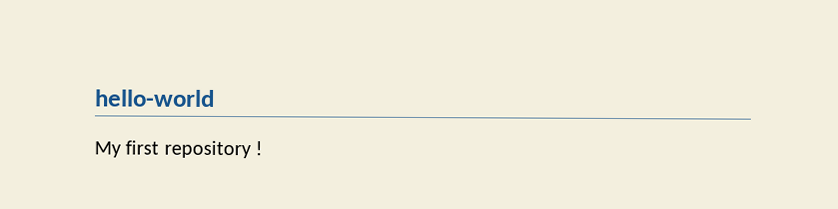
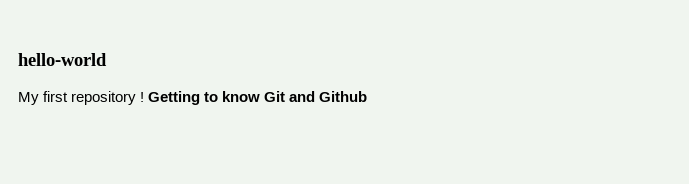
(264, 148) none -> [148,91,368,105] Getting to know Git and Github

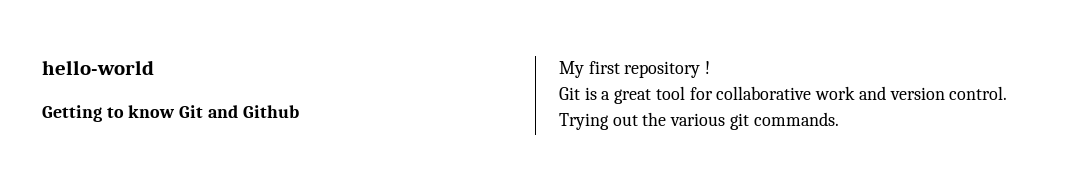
[18,91,145,105] My first repository ! -> (154, 67) none
(368, 96) none -> [559,61,711,78] [559,86,1008,104] [559,112,839,130] // My first repository ! // Git is a great tool for collaborative work and version control. Trying out the various git commands.

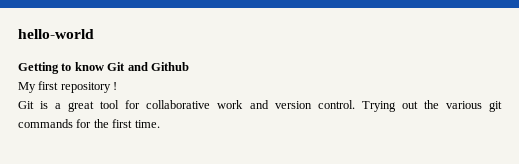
[753,112,839,126] commands. -> [18,119,160,128] commands for the first time.

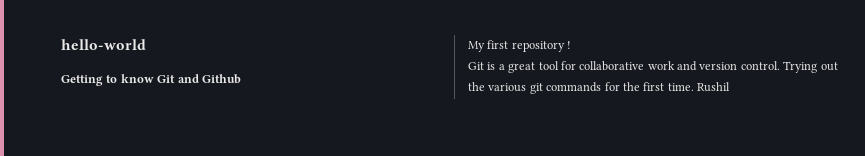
(160, 124) none -> [697,82,730,92] Rushil

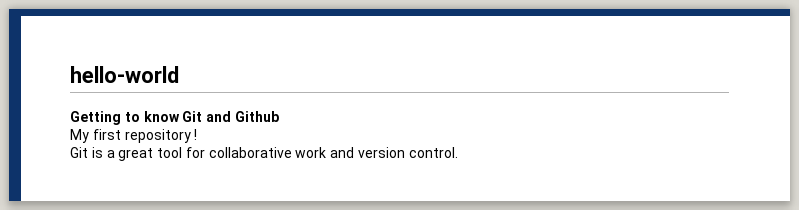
[783,61,838,73] [468,82,730,94] Trying out the various git commands for the first time. Rushil -> (458, 152) none

